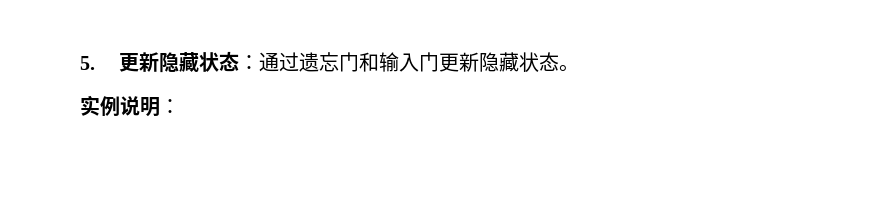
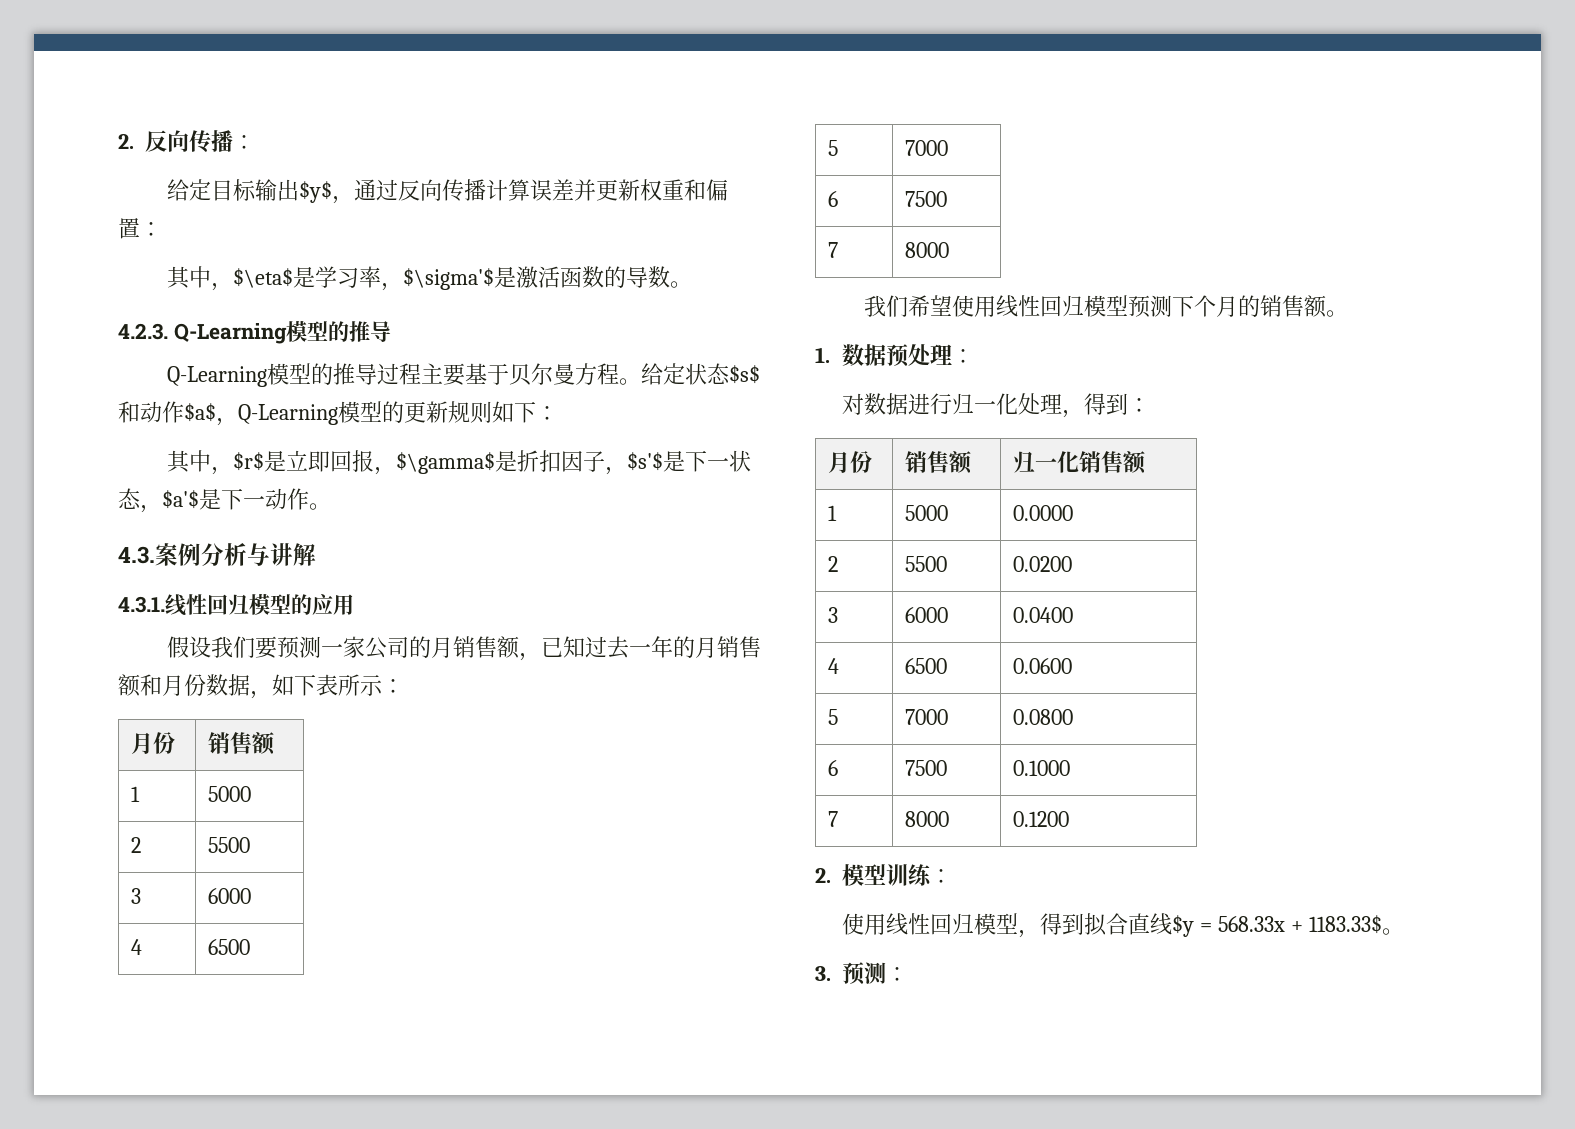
[80,51,579,73] [80,95,160,117] 5.更新隐藏状态：通过遗忘门和输入门更新隐藏状态。 // 实例说明 -> [118,130,256,153] [166,179,728,204] [118,217,162,239] [166,266,692,291] [118,321,391,344] [166,363,760,387] [118,401,558,426] [166,450,751,475] [118,488,331,513] [118,543,316,566] [118,594,354,616] [166,636,761,661] [118,674,404,699] [130,732,175,754] [207,732,276,755] [130,786,140,802] [207,786,251,802] [130,837,141,853] [207,837,250,853] [130,888,141,904] [207,888,251,904] [130,939,142,955] [207,939,250,955] [827,140,838,156] [904,140,948,156] [827,191,838,207] [904,191,947,207] [827,242,838,258] [904,242,949,258] [863,295,1348,318] [815,344,975,367] [842,393,1151,418] [827,451,872,473] [904,451,973,474] [1012,451,1147,474] [827,505,837,521] [904,505,948,521] [1012,505,1073,521] [827,556,838,572] [904,556,947,572] [1012,556,1072,572] [827,607,838,623] [904,607,948,623] [1012,607,1073,623] [827,658,839,674] [904,658,947,674] [1012,658,1072,674] [827,709,838,725] [904,709,948,725] [1012,709,1073,725] [827,760,838,776] [904,760,947,776] [1012,760,1070,776] [827,811,838,827] [904,811,949,827] [1012,811,1069,827] [815,864,953,886] [842,913,1404,938] [815,962,887,985] 2.反向传播： // 给定目标输出$y$，通过反向传播计算误差并更新权重和偏置： // 其中，$\eta$是学习率，$\sigma'$是激活函数的导数。 // 4.2.3. Q-Learning模型的推导 // Q-Learning模型的推导过程主要基于贝尔曼方程。给定状态$s$和动作$a$，Q-Learning模型的更新规则如下： // 其中，$r$是立即回报，$\gamma$是折扣因子，$s'$是下一状态，$a'$是下一动作。 // 4.3.案例分析与讲解 // 4.3.1.线性回归模型的应用 // 假设我们要预测一家公司的月销售额，已知过去一年的月销售额和月份数据，如下表所示： // 月份 | 销售额 // 1 | 5000 // 2 | 5500 // 3 | 6000 // 4 | 6500 // 5 | 7000 // 6 | 7500 // 7 | 8000 // 我们希望使用线性回归模型预测下个月的销售额。 // 1.数据预处理： // 对数据进行归一化处理，得到： // 月份 | 销售额 | 归一化销售额 // 1 | 5000 | 0.0000 // 2 | 5500 | 0.0200 // 3 | 6000 | 0.0400 // 4 | 6500 | 0.0600 // 5 | 7000 | 0.0800 // 6 | 7500 | 0.1000 // 7 | 8000 | 0.1200 // 2.模型训练： // 使用线性回归模型，得到拟合直线$y = 568.33x + 1183.33$。 // 3.预测

